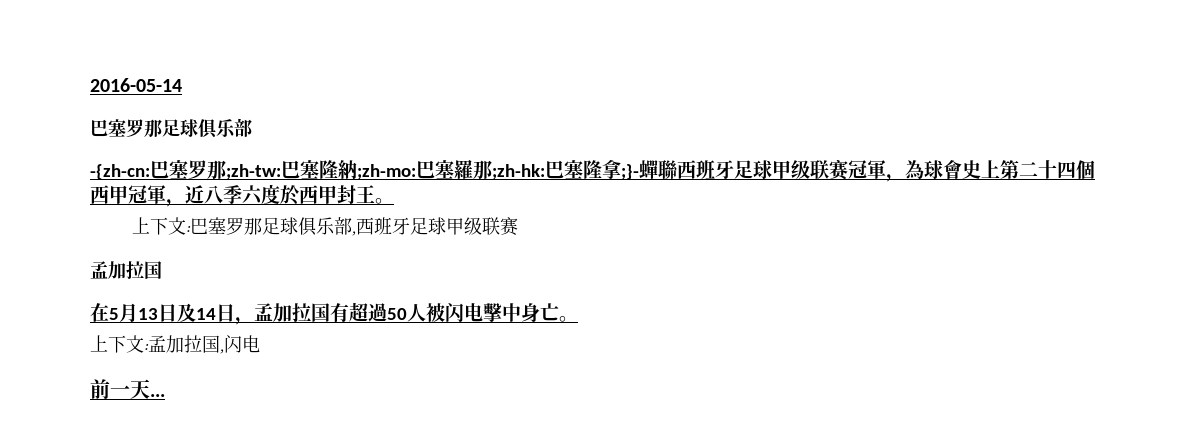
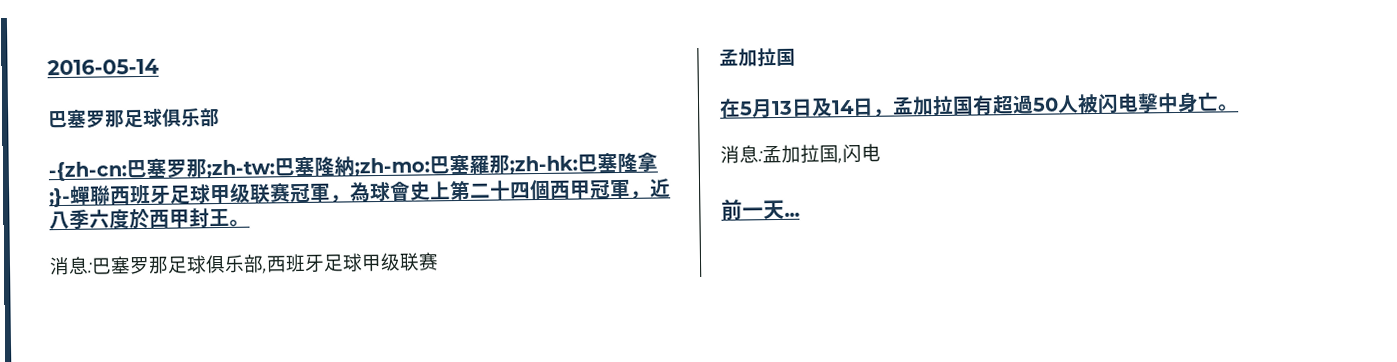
[132,217,187,235] 上下文 -> [49,256,89,276] 消息
[90,335,144,353] 上下文 -> [720,145,759,164] 消息

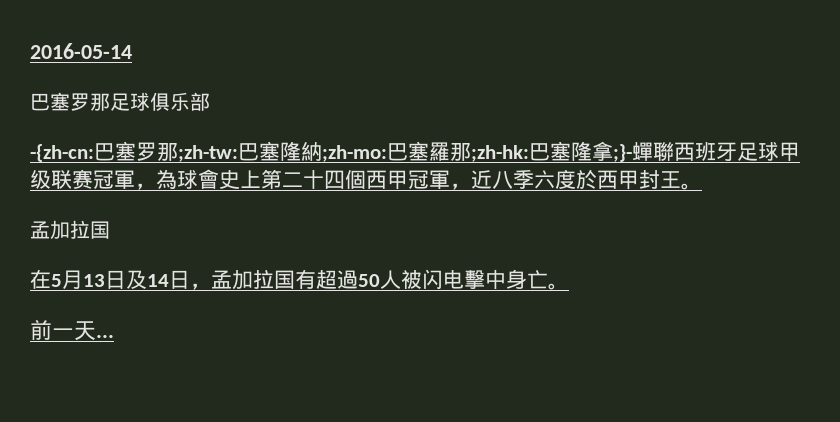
[49,252,439,276] // 消息:巴塞罗那足球俱乐部,西班牙足球甲级联赛 -> (702, 186) none
[720,143,881,164] // 消息:孟加拉国,闪电 -> (569, 286) none

